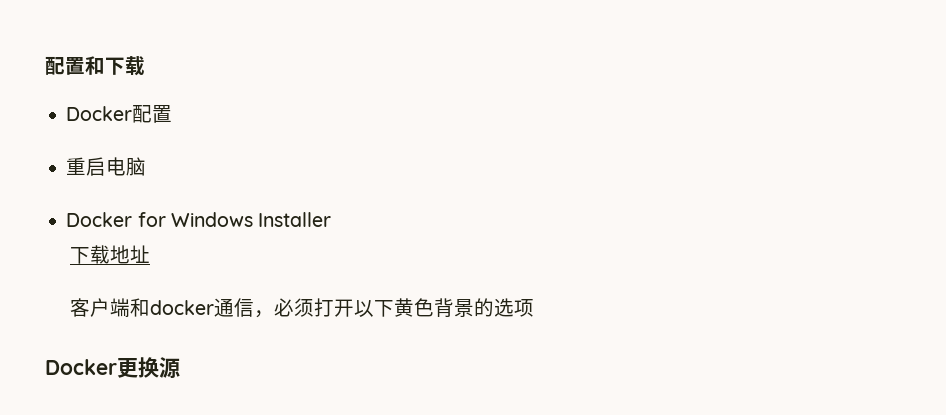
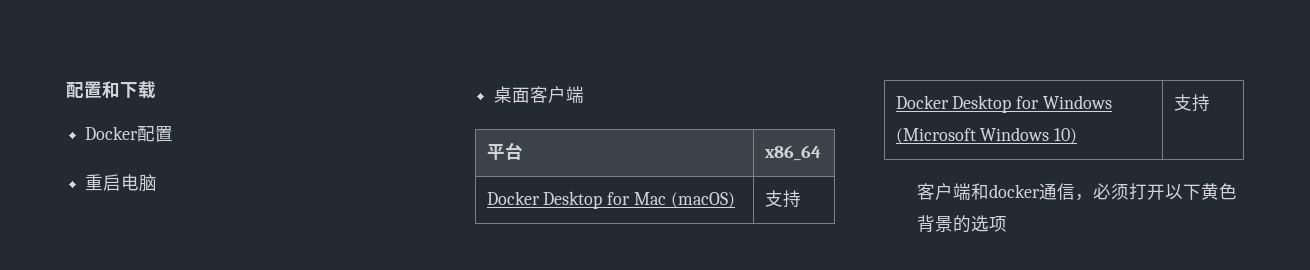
[66,212,332,227] [69,245,150,264] Docker for Windows Installer // 下载地址 -> [494,86,585,103] [486,142,523,160] [764,145,821,161] [486,191,735,209] [764,190,801,208] [895,95,1112,113] [895,127,1078,144] [1173,94,1210,112] 桌面客户端 // 平台 | x86_64 // Docker Desktop for Mac (macOS) | 支持 // Docker Desktop for Windows (Microsoft Windows 10) | 支持
[45,357,180,379] // Docker更换源 -> (1008, 224) none

